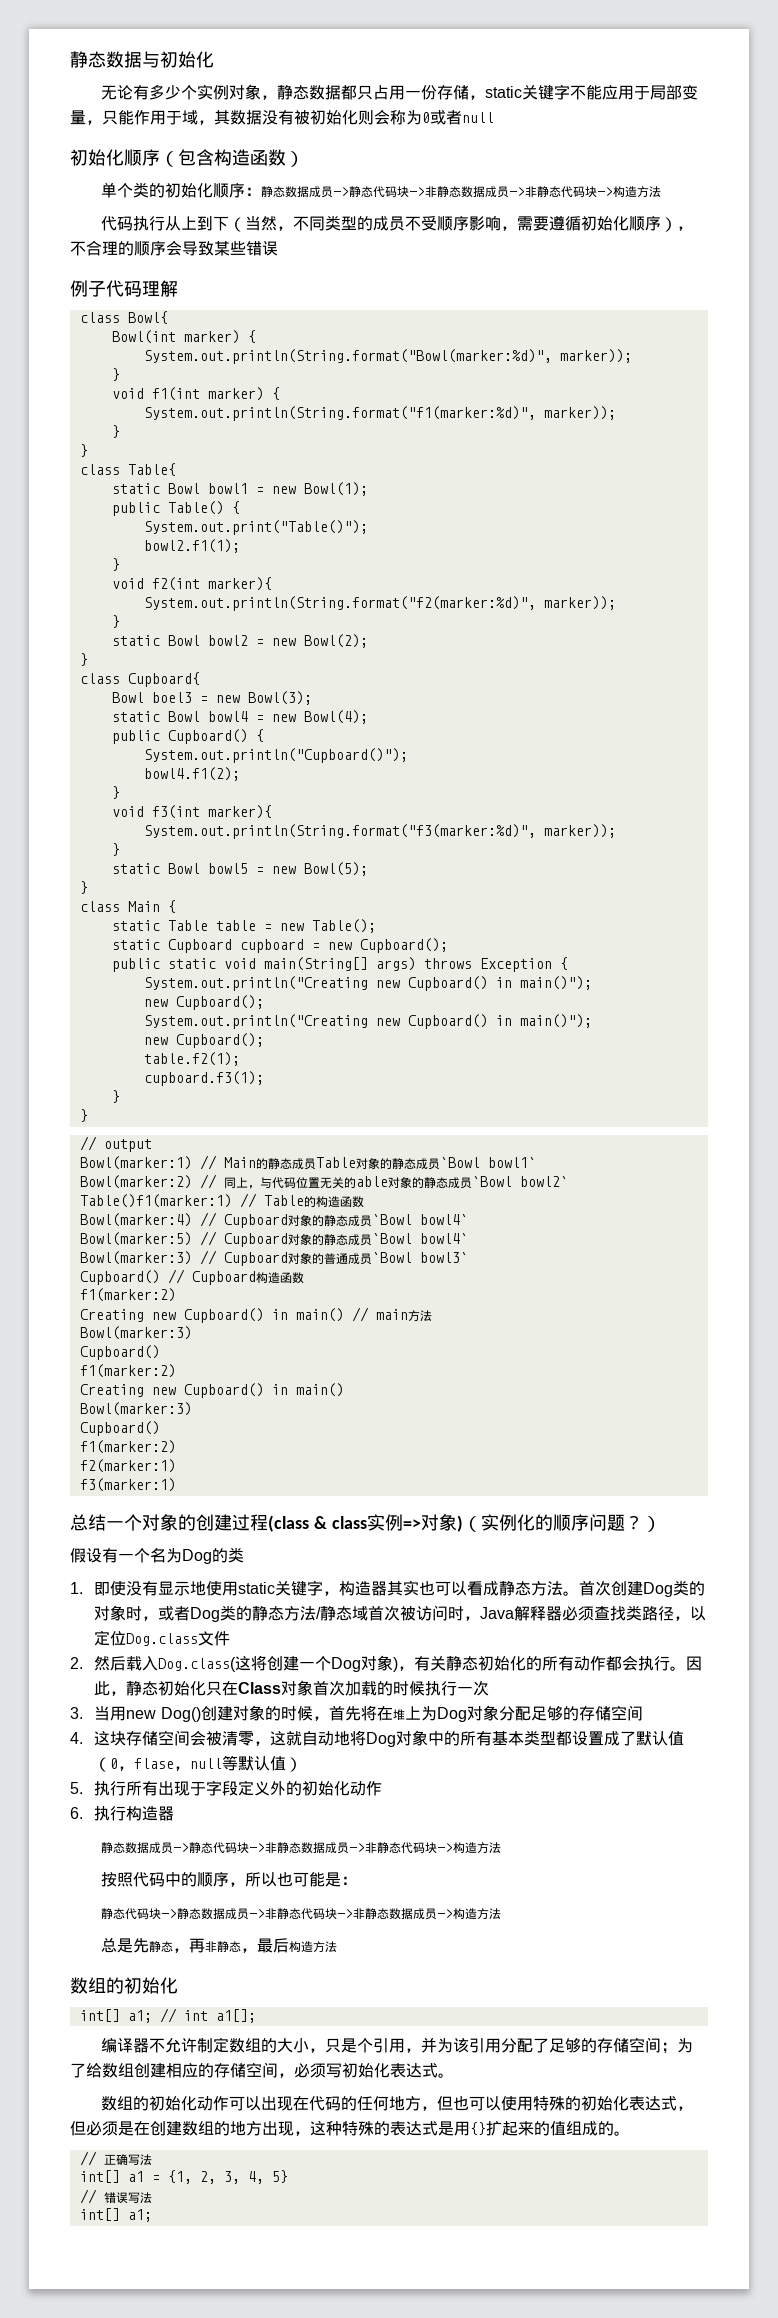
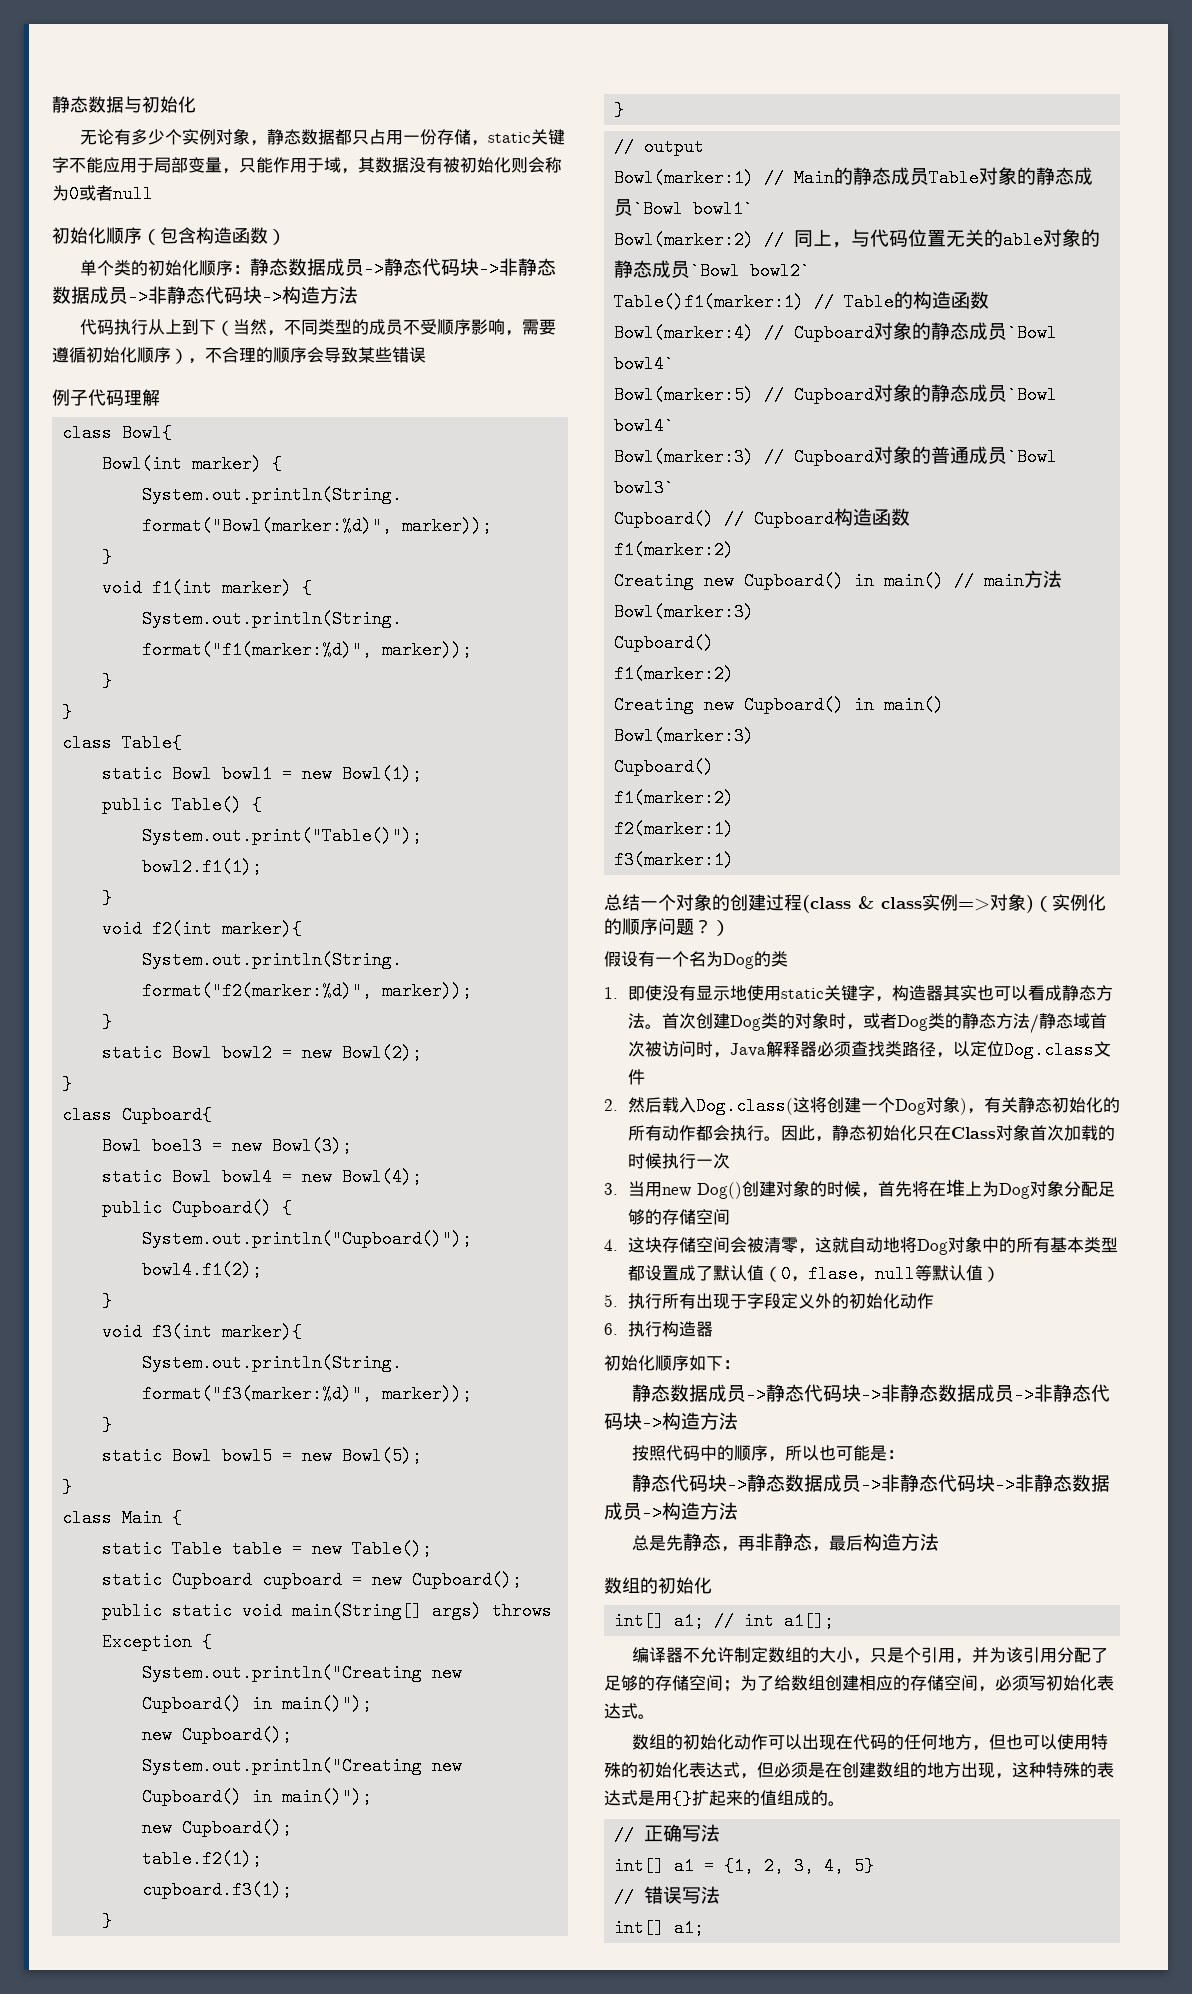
(175, 1813) none -> [604,1355,740,1371] // 初始化顺序如下：

